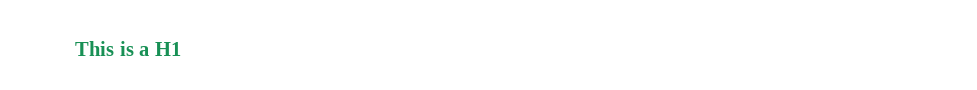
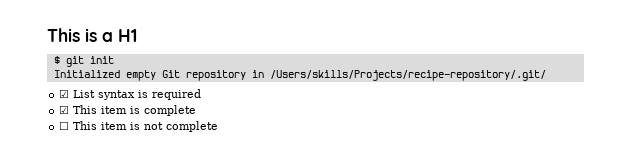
(181, 49) none -> [53,56,114,67] [53,70,546,81] [59,89,202,100] [59,105,197,116] [59,121,219,132] // $ git init // Initialized empty Git repository in /Users/skills/Projects/recipe-repository/.git/ // ☑ List syntax is required // ☑ This item is complete // ☐ This item is not complete

